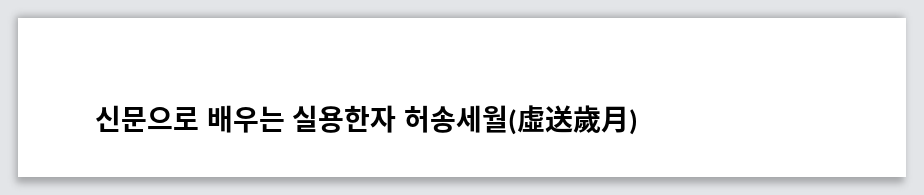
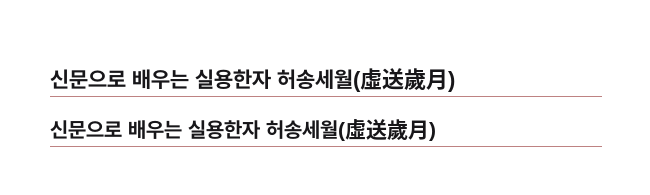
[95,105,638,135] 신문으로 배우는 실용한자 허송세월(虛送歲月) -> [50,68,455,92] [50,119,436,141] 신문으로 배우는 실용한자 허송세월(虛送歲月) // 신문으로 배우는 실용한자 허송세월(虛送歲月)

